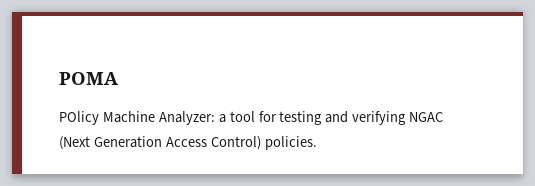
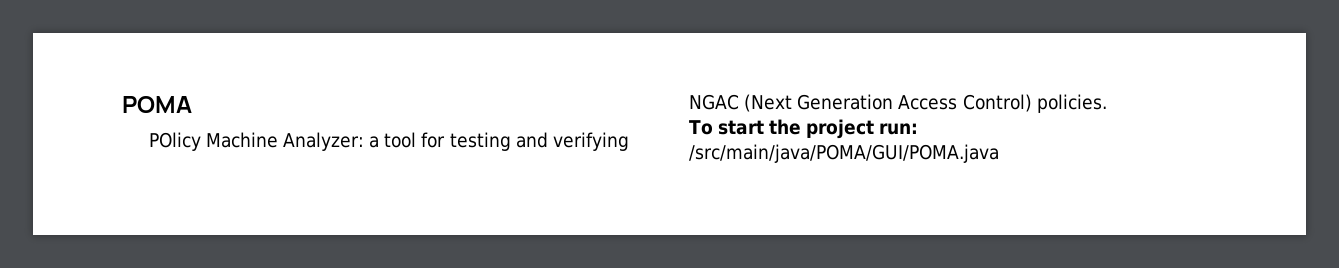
(317, 143) none -> [689,119,919,139] [689,144,999,163] // To start the project run: /src/main/java/POMA/GUI/POMA.java

